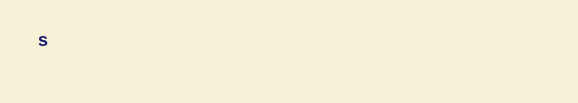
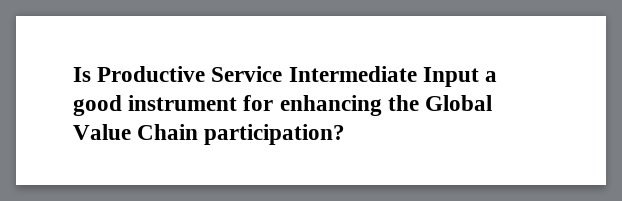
[38,36,48,46] s -> [73,66,498,87] [73,95,493,116] [73,124,346,145] Is Productive Service Intermediate Input a good instrument for enhancing the Global Value Chain participation?

